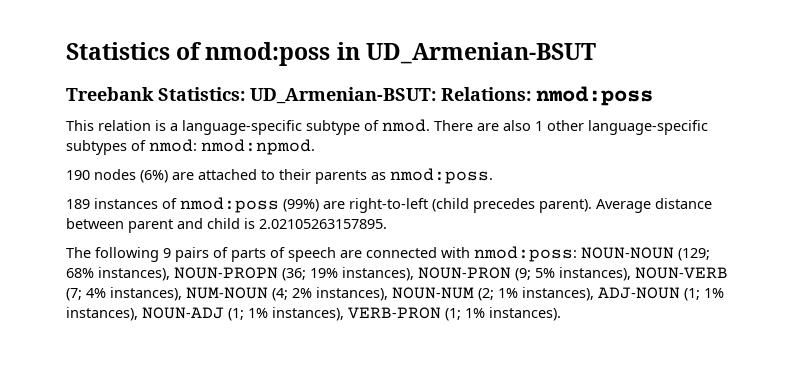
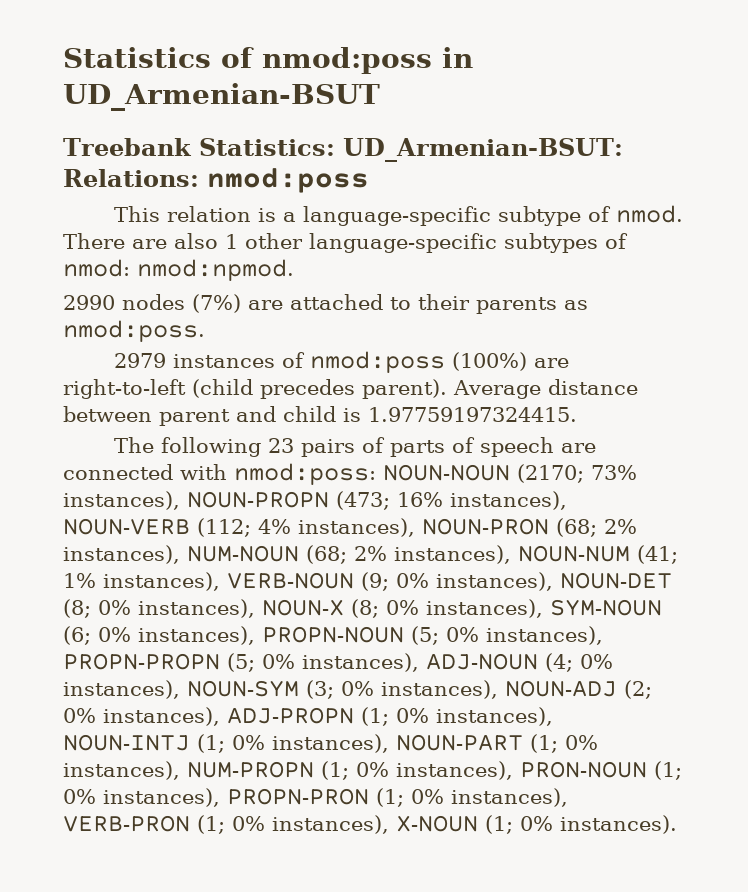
[66,169,168,183] 190 nodes (6%) -> [63,294,241,313] 2990 nodes (7%)
[66,199,90,209] 189 -> [114,353,167,368] 2979
[283,199,319,212] (99%) -> [452,352,528,371] (100%)
[259,219,387,229] 2.02105263157895. -> [368,407,577,422] 1.97759197324415.
[163,248,171,258] 9 -> [268,438,295,453] 23
[678,248,710,261] [66,267,728,281] [66,288,106,301] (129; 68% instances), NOUN-PROPN (36; 19% instances), NOUN-PRON (9; 5% instances), NOUN-VERB (7; 4% -> [517,464,637,483] [63,491,567,510] [63,518,637,537] (2170; 73% instances), NOUN-PROPN (473; 16% instances), NOUN-VERB (112; 4% instances), NOUN-PRON (68; 2%
[272,288,288,301] (4; -> [306,545,347,564] (68;
[478,287,724,301] [66,307,485,321] (2; 1% instances), ADJ-NOUN (1; 1% instances), NOUN-ADJ (1; 1% instances), VERB-PRON (1; 1% -> [637,545,678,564] [63,572,672,591] [63,599,662,618] [63,626,603,645] [63,653,613,672] [63,680,652,699] [63,707,553,726] [63,734,598,753] [63,761,682,780] [63,788,568,807] [63,815,553,834] (41; 1% instances), VERB-NOUN (9; 0% instances), NOUN-DET (8; 0% instances), NOUN-X (8; 0% instances), SYM-NOUN (6; 0% instances), PROPN-NOUN (5; 0% instances), PROPN-PROPN (5; 0% instances), ADJ-NOUN (4; 0% instances), NOUN-SYM (3; 0% instances), NOUN-ADJ (2; 0% instances), ADJ-PROPN (1; 0% instances), NOUN-INTJ (1; 0% instances), NOUN-PART (1; 0% instances), NUM-PROPN (1; 0% instances), PRON-NOUN (1; 0% instances), PROPN-PRON (1; 0% instances), VERB-PRON (1; 0% instances), X-NOUN (1; 0%

